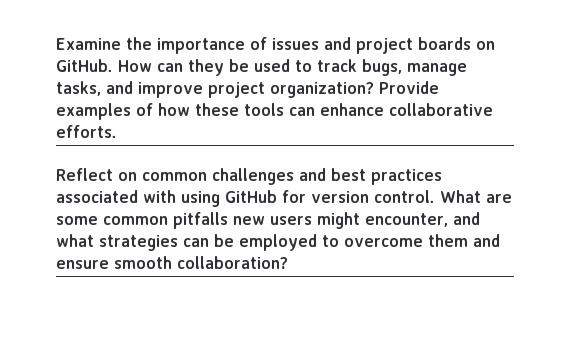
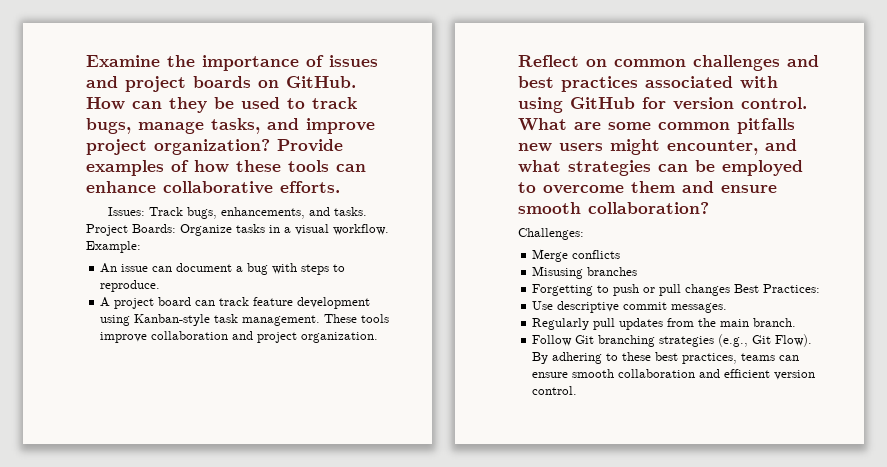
(117, 131) none -> [108,207,368,219] [86,224,389,236] [86,241,141,253] [100,263,346,275] [100,280,161,292] [100,297,371,309] [100,314,390,326] [100,331,379,343] // Issues: Track bugs, enhancements, and tasks. Project Boards: Organize tasks in a visual workflow. Example: // An issue can document a bug with steps to reproduce. // A project board can track feature development using Kanban-style task management. These tools improve collaboration and project organization.
(288, 262) none -> [518,228,584,240] [532,249,621,262] [532,266,638,279] [532,284,821,296] [532,301,728,313] [532,318,797,330] [532,334,813,347] [532,352,800,364] [532,369,816,380] [532,386,578,395] // Challenges: // Merge conflicts // Misusing branches // Forgetting to push or pull changes Best Practices: // Use descriptive commit messages. // Regularly pull updates from the main branch. // Follow Git branching strategies (e.g., Git Flow). By adhering to these best practices, teams can ensure smooth collaboration and efficient version control.

